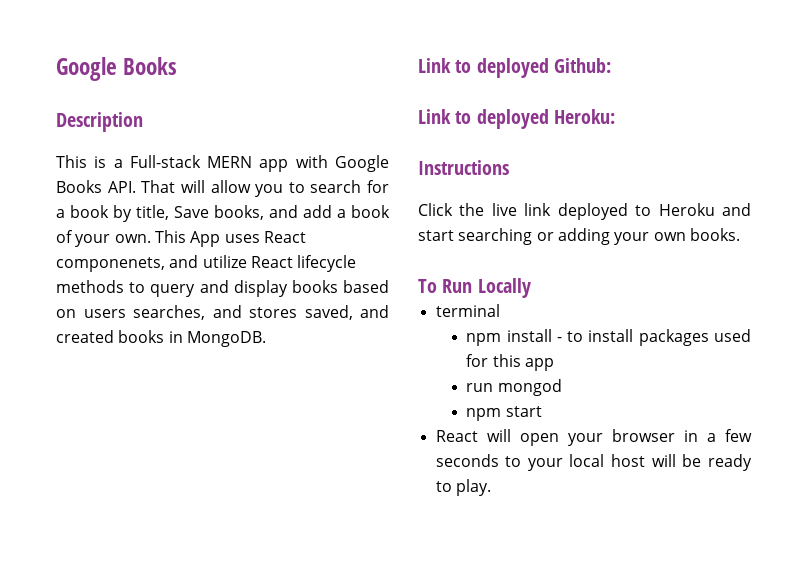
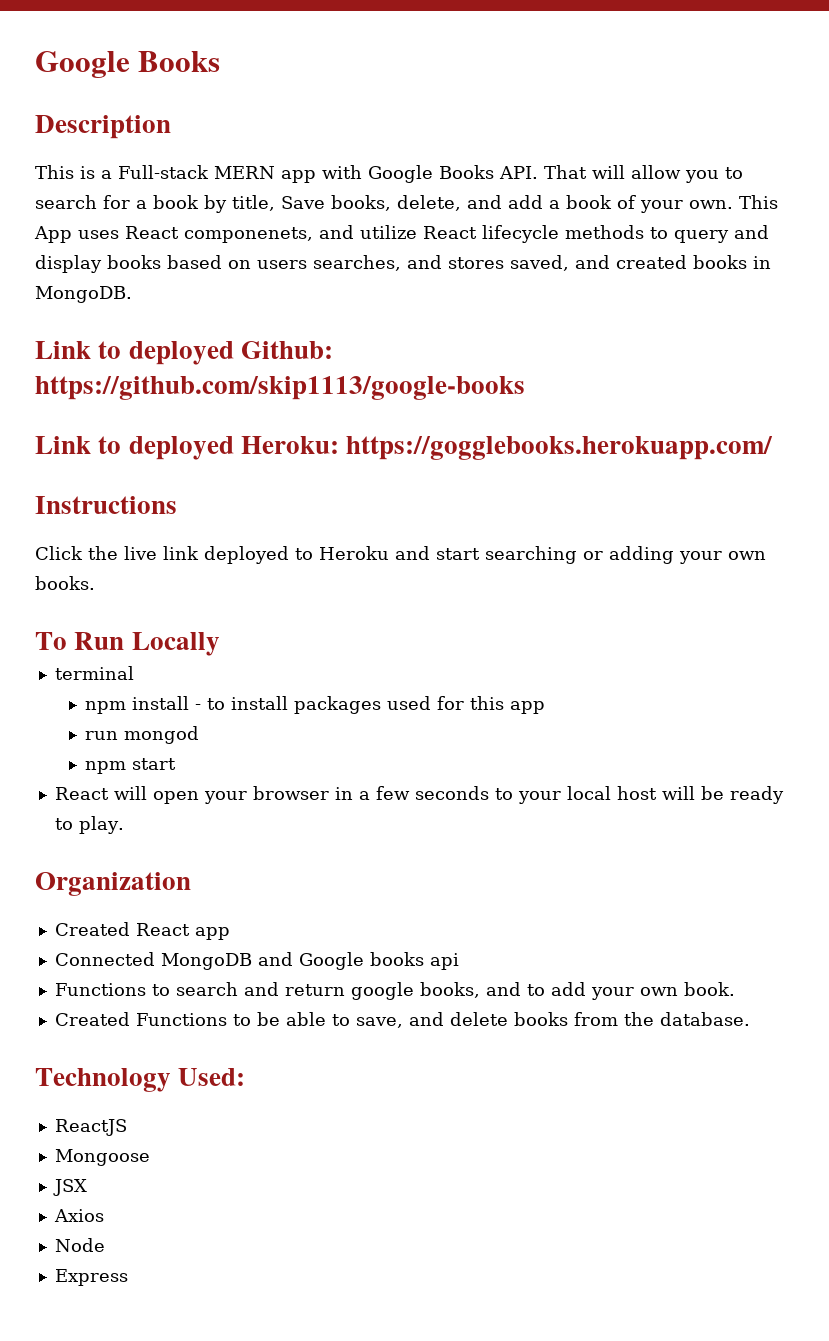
(264, 212) none -> [397,195,461,211] delete,
(612, 65) none -> [35,376,525,400] https://github.com/skip1113/google-books
(616, 116) none -> [346,436,774,460] https://gogglebooks.herokuapp.com/
(491, 487) none -> [35,872,191,896] [54,922,230,940] [54,952,459,970] [54,982,735,1000] [54,1012,750,1028] [35,1068,246,1092] [54,1119,127,1136] [54,1149,150,1166] [52,1179,87,1196] [53,1209,104,1222] [54,1238,105,1252] [54,1269,128,1286] // Organization // Created React app // Connected MongoDB and Google books api // Functions to search and return google books, and to add your own book. // Created Functions to be able to save, and delete books from the database. // Technology Used: // ReactJS // Mongoose // JSX // Axios // Node // Express

